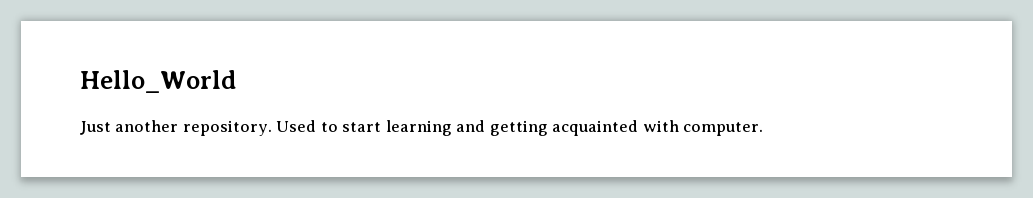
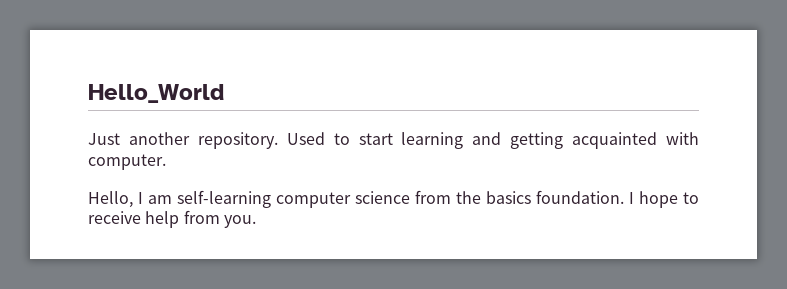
(764, 129) none -> [88,190,699,208] [88,210,256,228] // Hello, I am self-learning computer science from the basics foundation. I hope to receive help from you.

